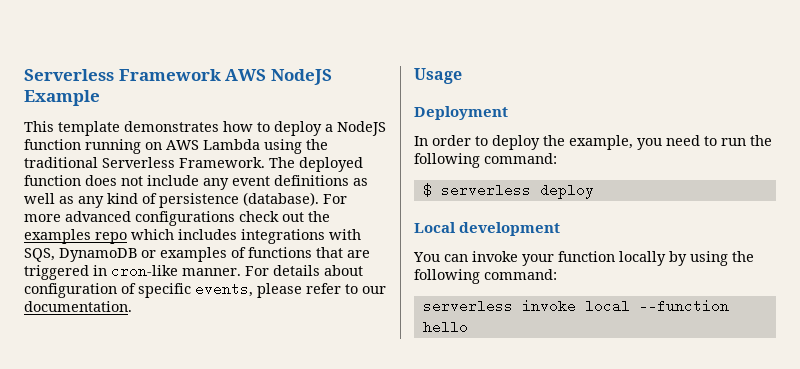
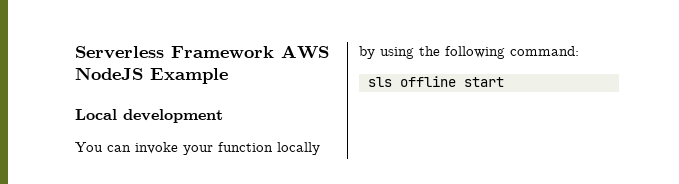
[24,121,386,136] [24,139,328,154] [24,157,363,172] [24,175,368,190] [24,192,347,208] [24,211,330,226] [24,229,361,244] [24,247,370,262] [24,264,363,280] [24,282,386,298] [24,301,132,312] [414,68,462,84] [414,106,508,120] [414,135,772,150] [414,153,557,168] [422,183,594,199] // This template demonstrates how to deploy a NodeJS function running on AWS Lambda using the traditional Serverless Framework. The deployed function does not include any event definitions as well as any kind of persistence (database). For more advanced configurations check out the examples repo which includes integrations with SQS, DynamoDB or examples of functions that are triggered in cron-like manner. For details about configuration of specific events, please refer to our documentation. // Usage // Deployment // In order to deploy the example, you need to run the following command: // $ serverless deploy -> (228, 76) none
[422,299,729,313] [422,320,468,334] serverless invoke local --function hello -> [368,76,504,87] sls offline start

